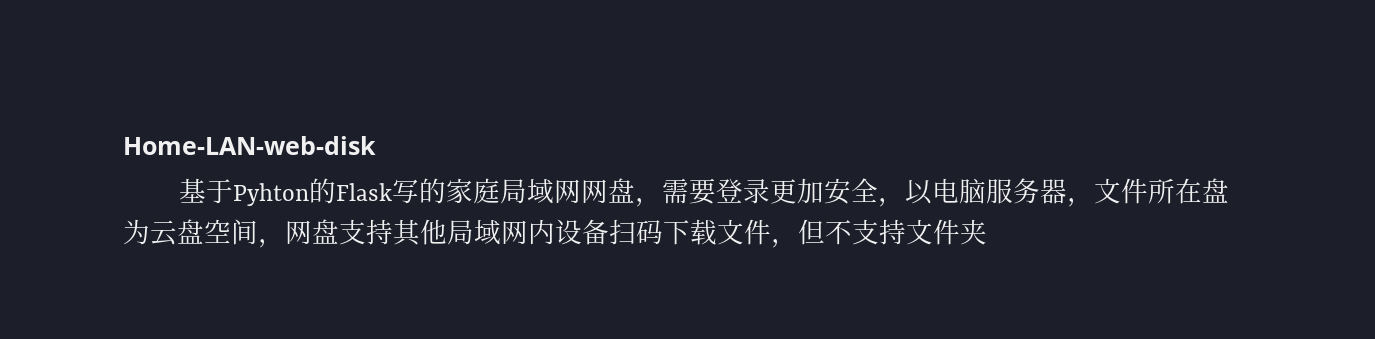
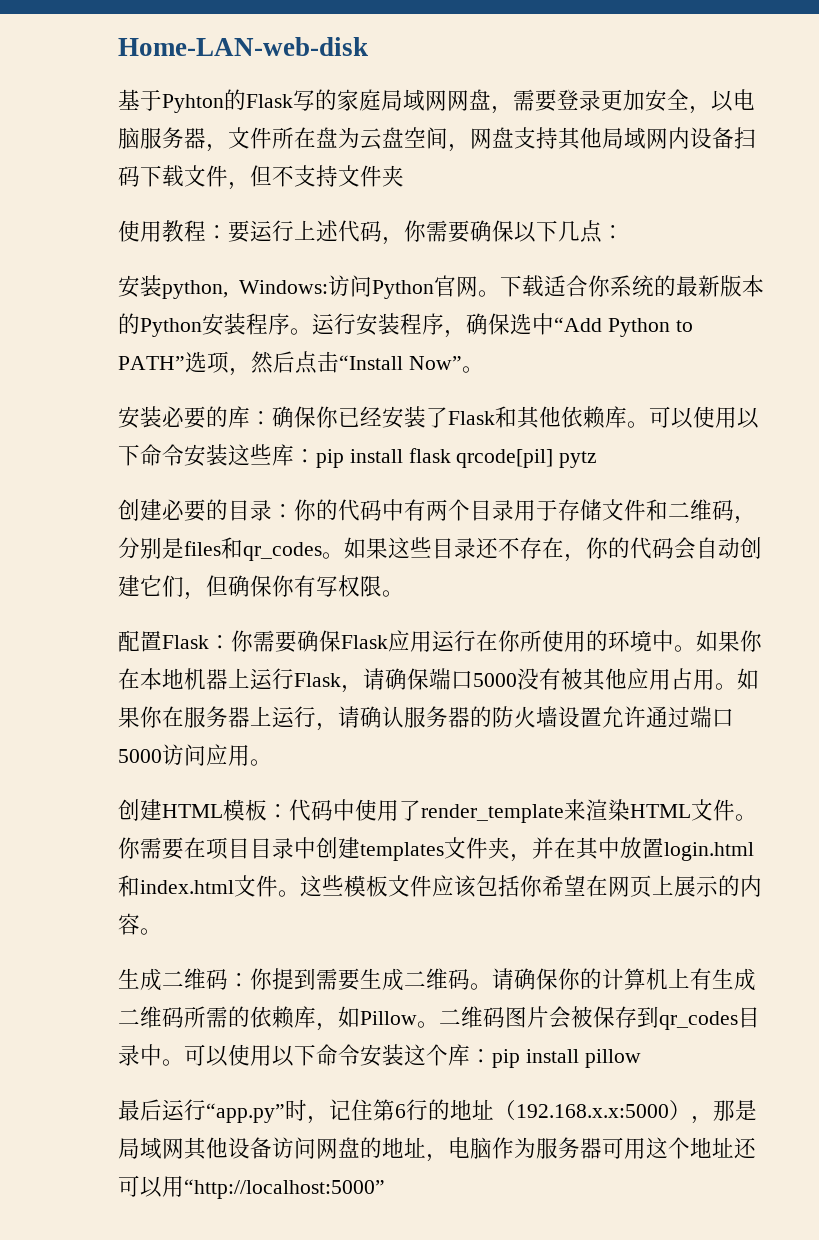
(987, 232) none -> [118,220,624,245] [118,275,764,299] [118,313,693,338] [118,351,484,376] [118,406,759,429] [118,444,598,468] [118,499,756,524] [118,537,762,562] [118,575,404,600] [118,630,762,653] [118,668,759,693] [118,706,734,731] [118,744,272,766] [118,799,757,823] [118,837,754,862] [118,875,762,898] [118,913,162,935] [118,968,756,991] [118,1006,760,1031] [118,1044,641,1068] [118,1099,757,1124] [118,1137,756,1162] [118,1175,385,1199] // 使用教程：要运行上述代码，你需要确保以下几点： // 安装python, Windows:访问Python官网。下载适合你系统的最新版本的Python安装程序。运行安装程序，确保选中“Add Python to PATH”选项，然后点击“Install Now”。 // 安装必要的库：确保你已经安装了Flask和其他依赖库。可以使用以下命令安装这些库：pip install flask qrcode[pil] pytz // 创建必要的目录：你的代码中有两个目录用于存储文件和二维码，分别是files和qr_codes。如果这些目录还不存在，你的代码会自动创建它们，但确保你有写权限。 // 配置Flask：你需要确保Flask应用运行在你所使用的环境中。如果你在本地机器上运行Flask，请确保端口5000没有被其他应用占用。如果你在服务器上运行，请确认服务器的防火墙设置允许通过端口5000访问应用。 // 创建HTML模板：代码中使用了render_template来渲染HTML文件。你需要在项目目录中创建templates文件夹，并在其中放置login.html和index.html文件。这些模板文件应该包括你希望在网页上展示的内容。 // 生成二维码：你提到需要生成二维码。请确保你的计算机上有生成二维码所需的依赖库，如Pillow。二维码图片会被保存到qr_codes目录中。可以使用以下命令安装这个库：pip install pillow // 最后运行“app.py”时，记住第6行的地址（192.168.x.x:5000），那是局域网其他设备访问网盘的地址，电脑作为服务器可用这个地址还可以用“http://localhost:5000”

